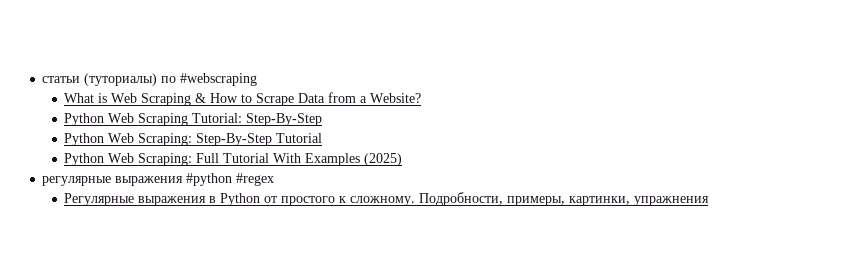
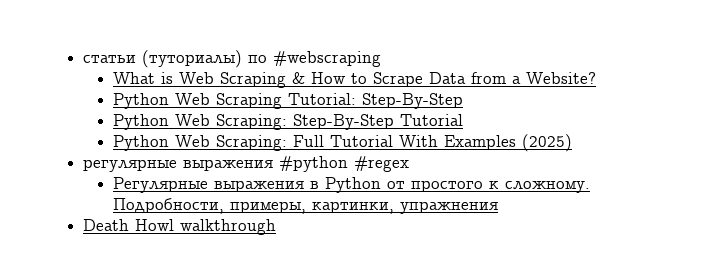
(710, 201) none -> [83,219,277,235] // Death Howl walkthrough

